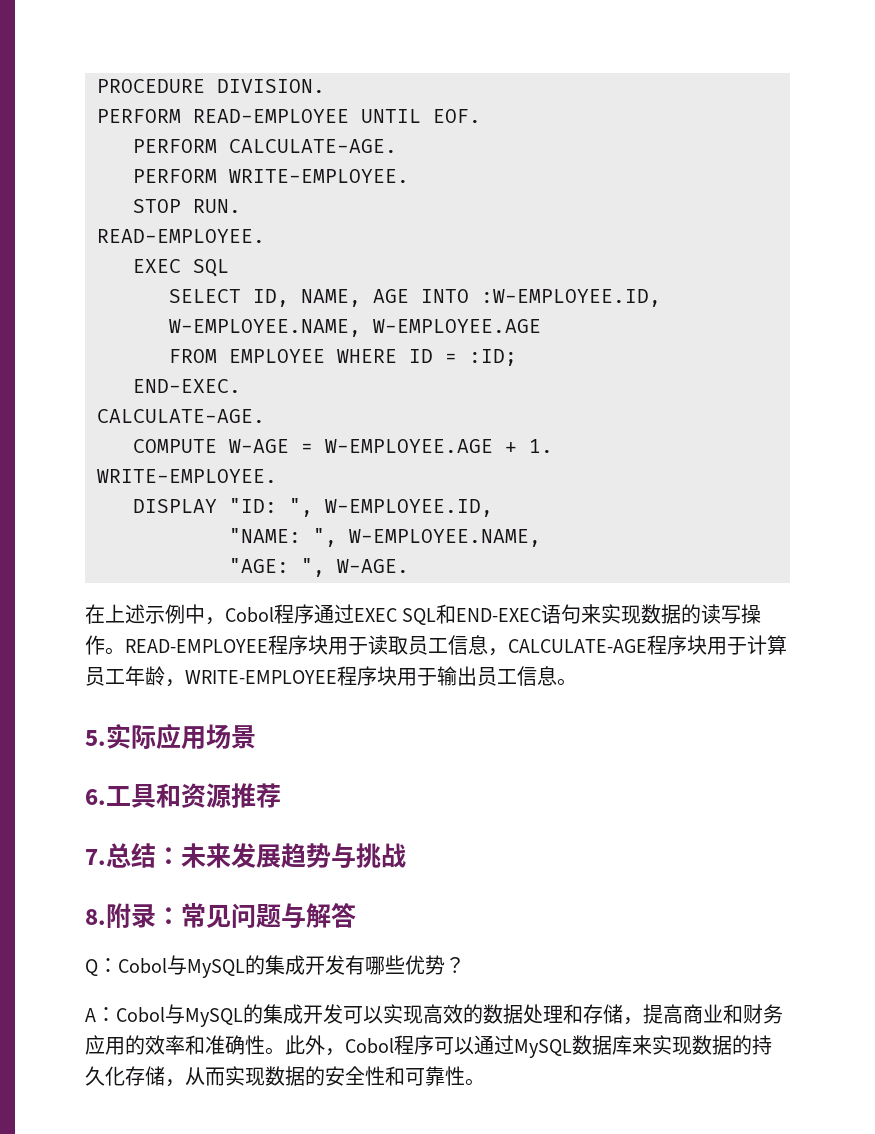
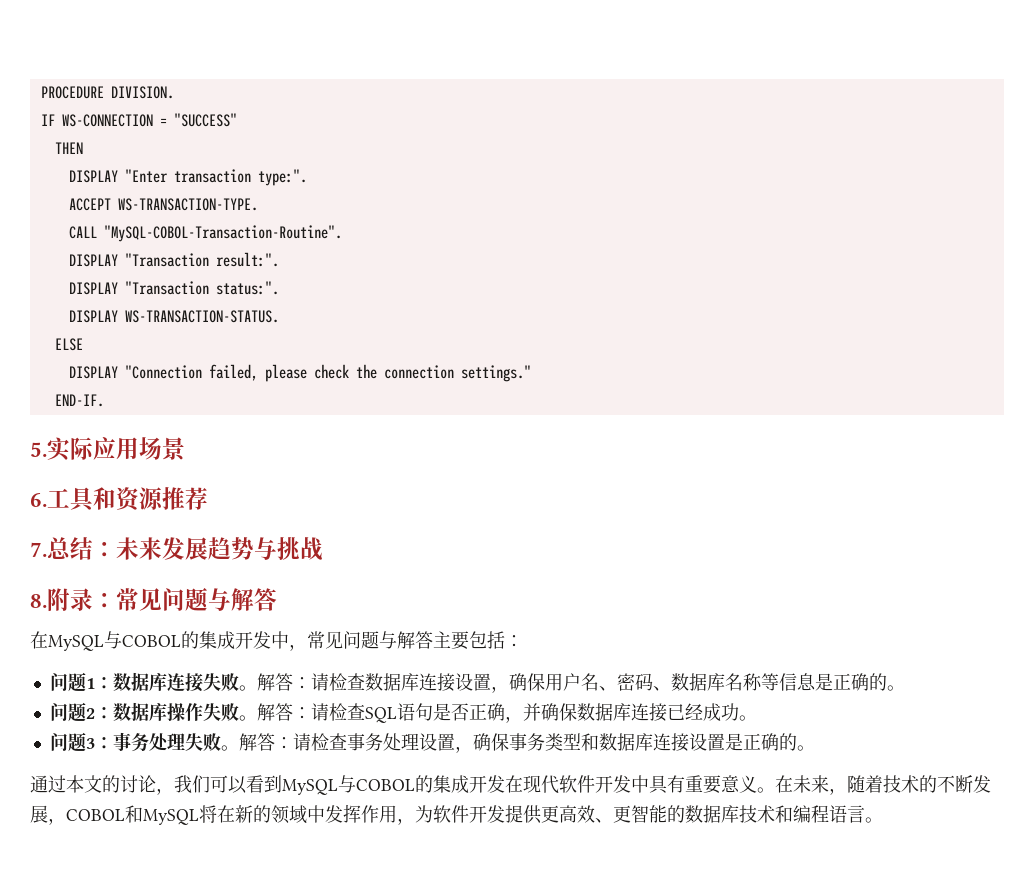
[97,109,481,123] [133,139,397,153] [133,169,409,183] [133,199,241,213] [97,229,265,243] [133,259,229,277] [169,289,661,307] [169,319,541,337] [169,349,517,366] [133,379,241,393] [97,409,265,423] [133,439,553,453] [97,469,277,483] [133,498,493,517] [229,528,541,547] [229,558,409,577] [85,604,762,625] [85,635,787,656] [85,666,577,687] PERFORM READ-EMPLOYEE UNTIL EOF. // PERFORM CALCULATE-AGE. // PERFORM WRITE-EMPLOYEE. // STOP RUN. // READ-EMPLOYEE. // EXEC SQL // SELECT ID, NAME, AGE INTO :W-EMPLOYEE.ID, W-EMPLOYEE.NAME, W-EMPLOYEE.AGE // FROM EMPLOYEE WHERE ID = :ID; // END-EXEC. // CALCULATE-AGE. // COMPUTE W-AGE = W-EMPLOYEE.AGE + 1. // WRITE-EMPLOYEE. // DISPLAY "ID: ", W-EMPLOYEE.ID, // "NAME: ", W-EMPLOYEE.NAME, // "AGE: ", W-AGE. // 在上述示例中，Cobol程序通过EXEC SQL和END-EXEC语句来实现数据的读写操作。READ-EMPLOYEE程序块用于读取员工信息，CALCULATE-AGE程序块用于计算员工年龄，WRITE-EMPLOYEE程序块用于输出员工信息。 -> [40,113,237,127] [54,142,83,154] [68,169,307,186] [68,198,258,211] [68,225,342,242] [68,252,279,267] [68,281,279,295] [68,310,279,323] [54,338,83,351] [68,364,531,382] [54,394,104,407] IF WS-CONNECTION = "SUCCESS" // THEN // DISPLAY "Enter transaction type:". // ACCEPT WS-TRANSACTION-TYPE. // CALL "MySQL-COBOL-Transaction-Routine". // DISPLAY "Transaction result:". // DISPLAY "Transaction status:". // DISPLAY WS-TRANSACTION-STATUS. // ELSE // DISPLAY "Connection failed, please check the connection settings." // END-IF.
[85,955,465,978] [85,1004,783,1027] [85,1035,772,1058] [85,1066,465,1087] Q：Cobol与MySQL的集成开发有哪些优势？ // A：Cobol与MySQL的集成开发可以实现高效的数据处理和存储，提高商业和财务应用的效率和准确性。此外，Cobol程序可以通过MySQL数据库来实现数据的持久化存储，从而实现数据的安全性和可靠性 -> [30,631,523,651] [49,672,905,693] [49,702,757,723] [49,732,815,753] [30,775,991,795] [30,804,865,825] 在MySQL与COBOL的集成开发中，常见问题与解答主要包括： // 问题1：数据库连接失败。解答：请检查数据库连接设置，确保用户名、密码、数据库名称等信息是正确的。 // 问题2：数据库操作失败。解答：请检查SQL语句是否正确，并确保数据库连接已经成功。 // 问题3：事务处理失败。解答：请检查事务处理设置，确保事务类型和数据库连接设置是正确的。 // 通过本文的讨论，我们可以看到MySQL与COBOL的集成开发在现代软件开发中具有重要意义。在未来，随着技术的不断发展，COBOL和MySQL将在新的领域中发挥作用，为软件开发提供更高效、更智能的数据库技术和编程语言

